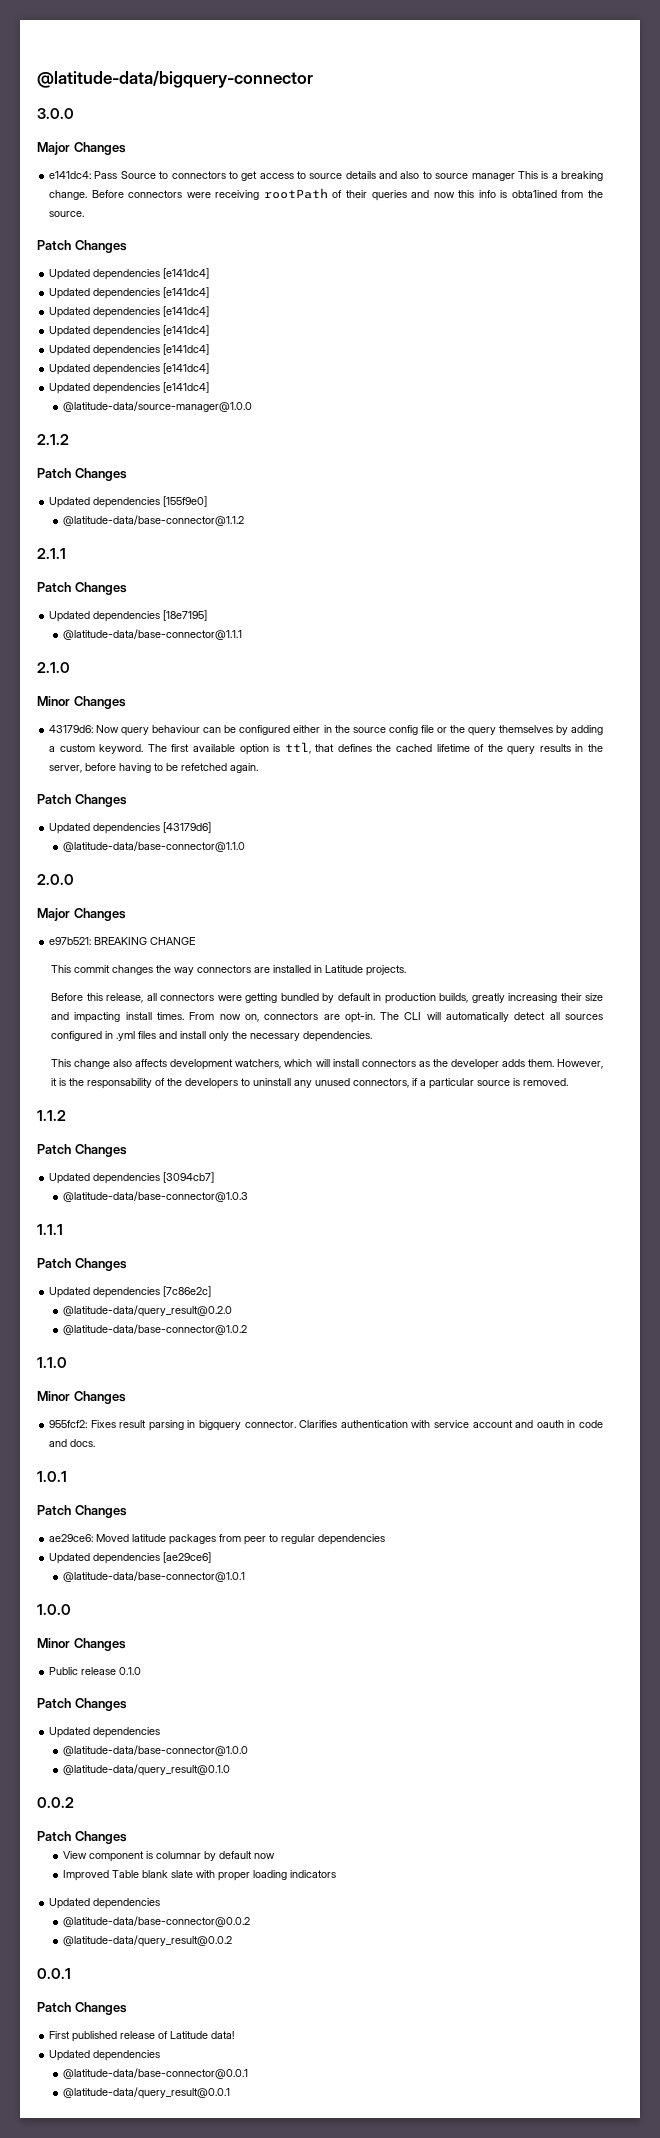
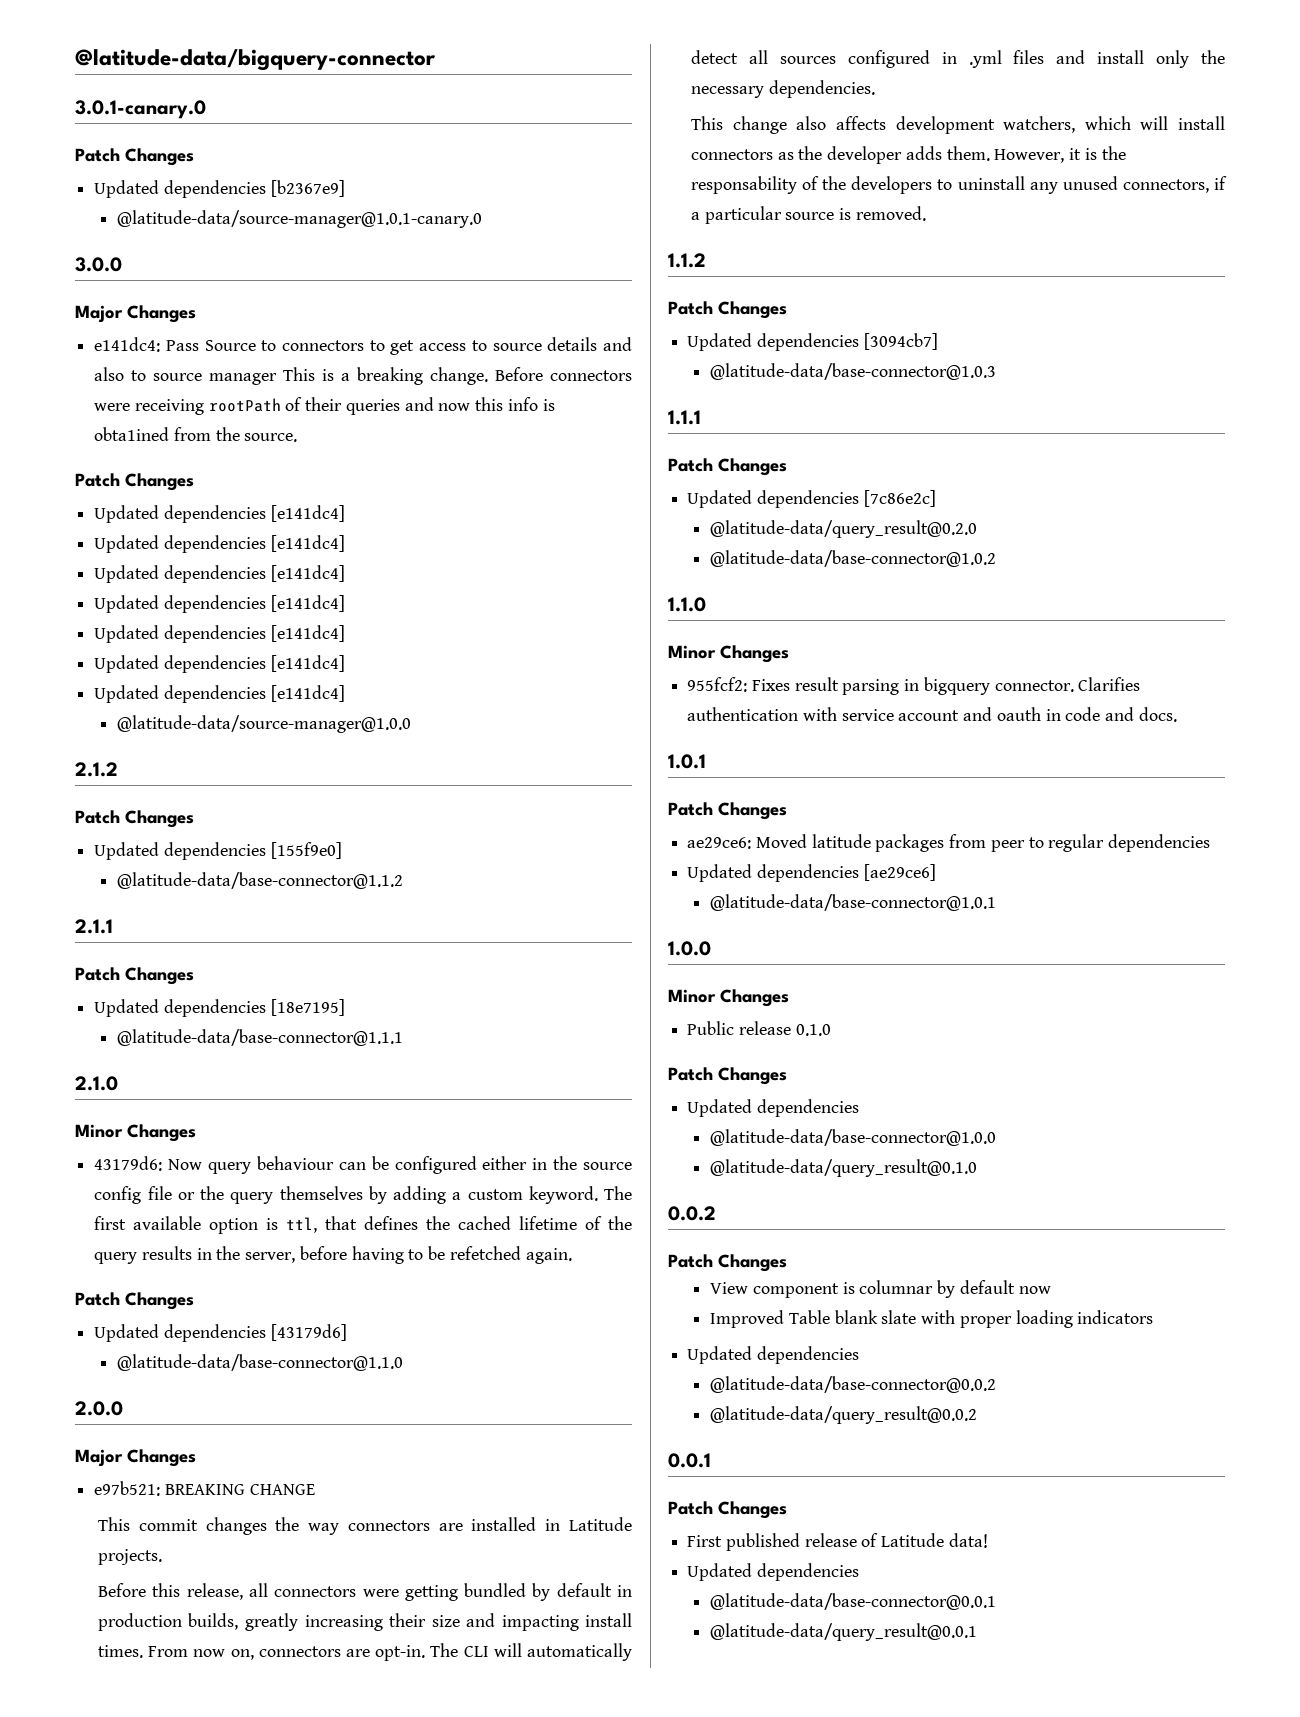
(313, 79) none -> [75,100,206,119] [75,148,194,166] [94,180,345,198] [117,210,483,228] // 3.0.1-canary.0 // Patch Changes // Updated dependencies [b2367e9] // @latitude-data/source-manager@1.0.1-canary.0

